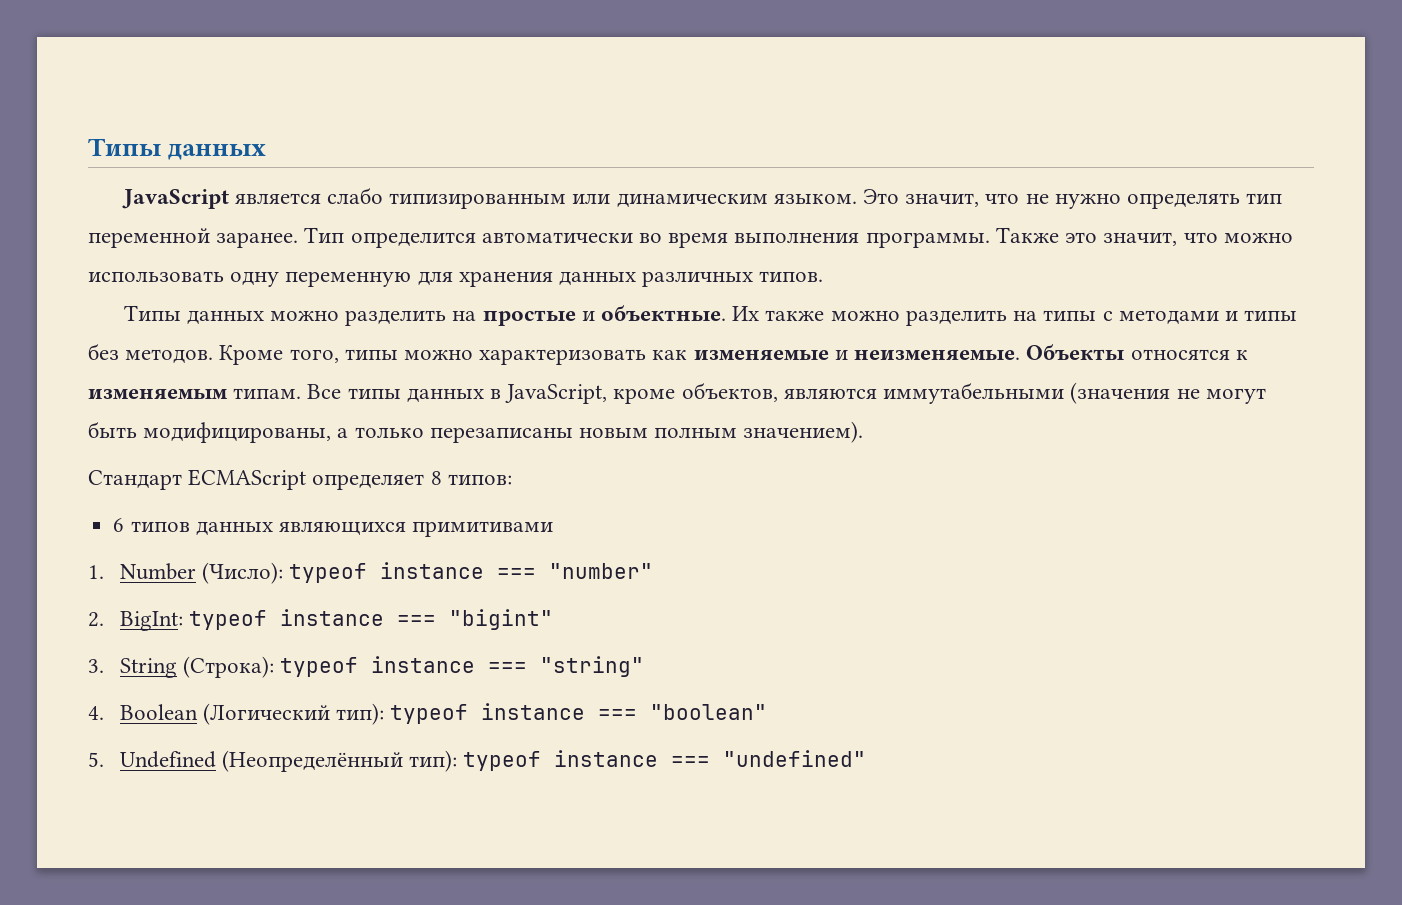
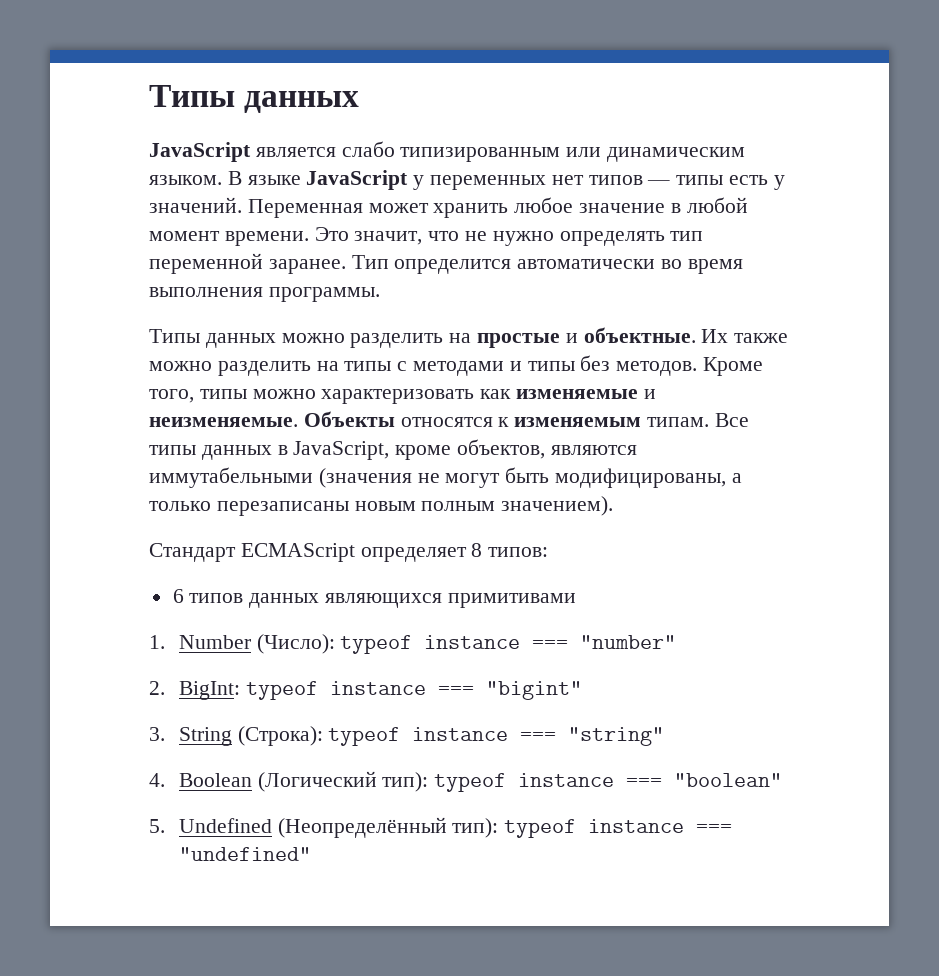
(857, 199) none -> [227,170,785,190] [149,197,748,218] [149,231,309,246] В языке JavaScript у переменных нет типов — типы есть у значений. Переменная может хранить любое значение в любой момент времени.
[995,227,1293,246] [88,271,824,287] Также это значит, что можно использовать одну переменную для хранения данных различных типов. -> (380, 294) none

